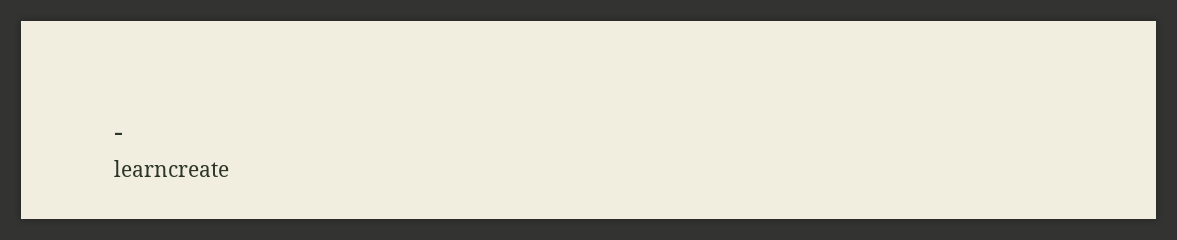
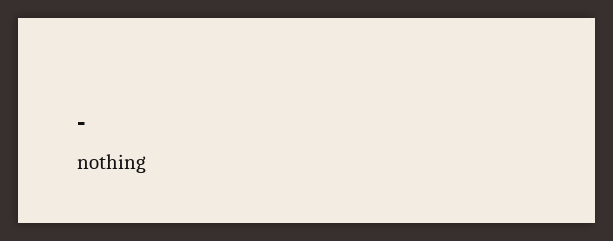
[114,160,229,177] learncreate -> [77,154,146,173] nothing

